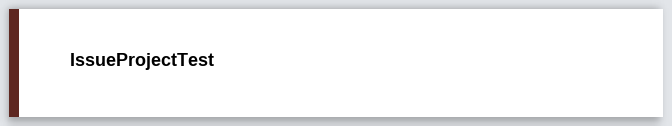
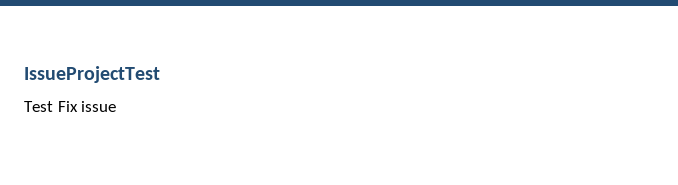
(214, 61) none -> [24,101,117,112] // Test Fix issue

